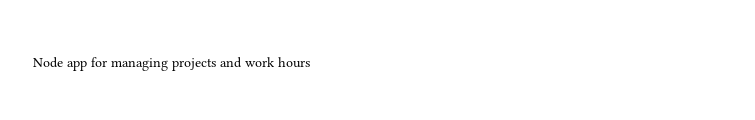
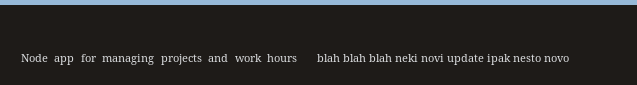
(310, 62) none -> [317,54,569,65] blah blah blah neki novi update ipak nesto novo

